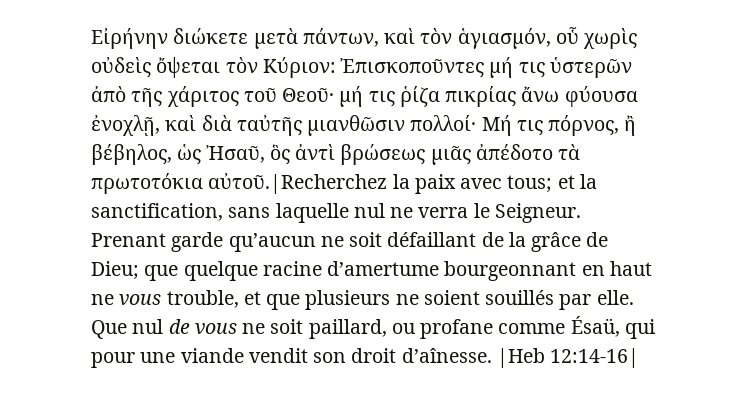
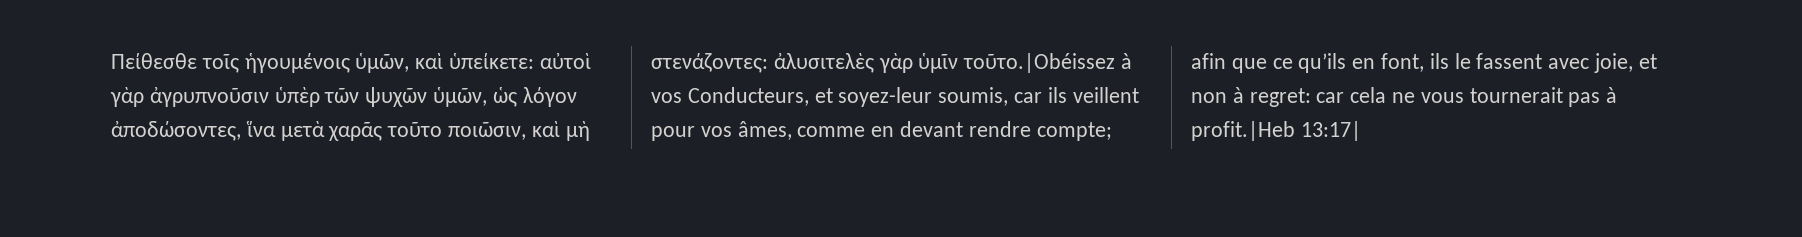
[91,27,638,49] [91,57,632,78] [91,86,638,108] [91,115,637,136] [91,144,581,165] [91,173,597,194] [91,203,581,223] [91,232,609,252] [91,261,652,281] [91,290,634,310] [91,316,655,339] [91,348,640,368] Εἰρήνην διώκετε μετὰ πάντων, καὶ τὸν ἁγιασμόν, οὗ χωρὶς οὐδεὶς ὄψεται τὸν Κύριον: Ἐπισκοποῦντες μή τις ὑστερῶν ἀπὸ τῆς χάριτος τοῦ Θεοῦ· μή τις ῥίζα πικρίας ἄνω φύουσα ἐνοχλῇ, καὶ διὰ ταὐτῆς μιανθῶσιν πολλοί· Μή τις πόρνος, ἢ βέβηλος, ὡς Ἠσαῦ, ὃς ἀντὶ βρώσεως μιᾶς ἀπέδοτο τὰ πρωτοτόκια αὐτοῦ.|Recherchez la paix avec tous; et la sanctification, sans laquelle nul ne verra le Seigneur. Prenant garde qu’aucun ne soit défaillant de la grâce de Dieu; que quelque racine d’amertume bourgeonnant en haut ne vous trouble, et que plusieurs ne soient souillés par elle. Que nul de vous ne soit paillard, ou profane comme Ésaü, qui pour une viande vendit son droit d’aînesse. |Heb 12:14-16| -> [111,53,591,73] [110,87,577,107] [111,121,590,141] [651,53,1133,73] [651,87,1139,107] [651,121,1112,141] [1191,53,1657,73] [1191,87,1618,107] [1191,121,1361,141] Πείθεσθε τοῖς ἡγουμένοις ὑμῶν, καὶ ὑπείκετε: αὐτοὶ γὰρ ἀγρυπνοῦσιν ὑπὲρ τῶν ψυχῶν ὑμῶν, ὡς λόγον ἀποδώσοντες, ἵνα μετὰ χαρᾶς τοῦτο ποιῶσιν, καὶ μὴ στενάζοντες: ἀλυσιτελὲς γὰρ ὑμῖν τοῦτο.|Obéissez à vos Conducteurs, et soyez-leur soumis, car ils veillent pour vos âmes, comme en devant rendre compte; afin que ce qu’ils en font, ils le fassent avec joie, et non à regret: car cela ne vous tournerait pas à profit.|Heb 13:17|

